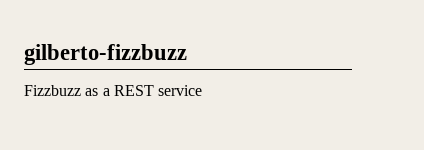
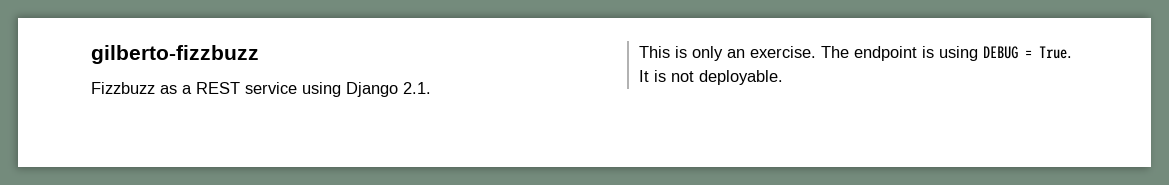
(203, 90) none -> [302,82,431,97] [638,46,1072,61] [638,70,783,85] using Django 2.1. // This is only an exercise. The endpoint is using DEBUG = True. It is not deployable.

